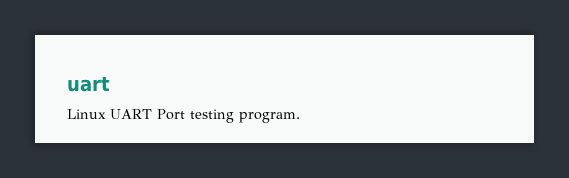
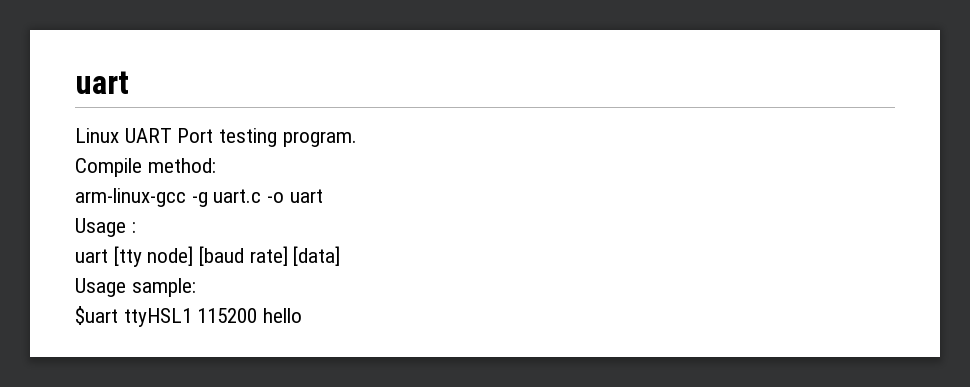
(300, 117) none -> [75,158,216,177] [75,188,323,207] [75,218,136,237] [75,246,341,267] [75,278,196,297] [75,306,303,327] // Compile method: // arm-linux-gcc -g uart.c -o uart // Usage : // uart [tty node] [baud rate] [data] // Usage sample: // $uart ttyHSL1 115200 hello

